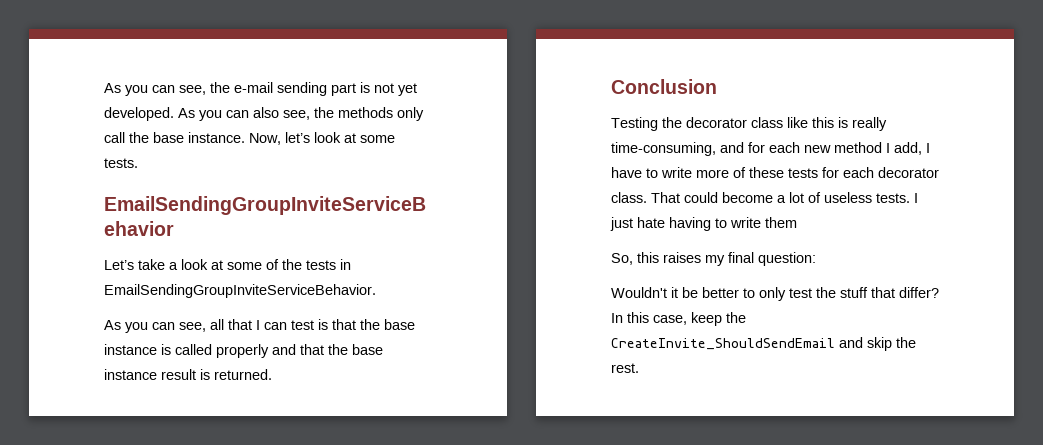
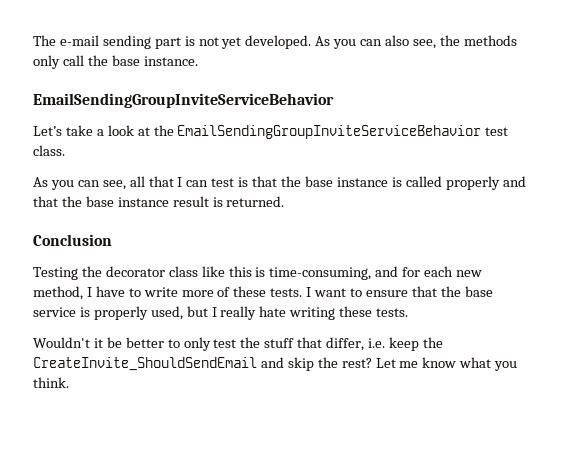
[104,82,230,96] As you can see, the -> [33,35,56,46] The
[249,132,395,145] [104,158,138,168] Now, let’s look at some tests. -> (198, 61) none
[227,259,351,270] [104,284,376,298] some of the tests in EmailSendingGroupInviteServiceBehavior. -> [153,125,509,139] [33,145,65,156] the EmailSendingGroupInviteServiceBehavior test class.
[852,117,887,131] really -> (266, 272) none
[834,142,922,155] method I add, -> [33,286,83,300] method,
[788,167,939,178] [611,192,918,203] [610,217,797,231] [611,252,816,266] tests for each decorator class. That could become a lot of useless tests. I just hate having to write them // So, this raises my final question: -> [270,286,493,297] [33,306,409,320] tests. I want to ensure that the base service is properly used, but I really hate writing these tests.
[899,287,939,298] [611,312,687,325] differ? In this case, -> [326,337,386,351] differ, i.e.
[611,363,639,373] rest. -> [341,357,518,371] [33,377,69,388] rest? Let me know what you think.

